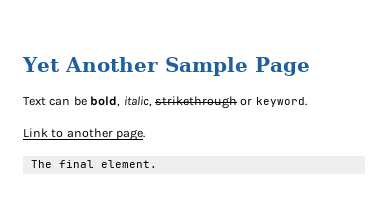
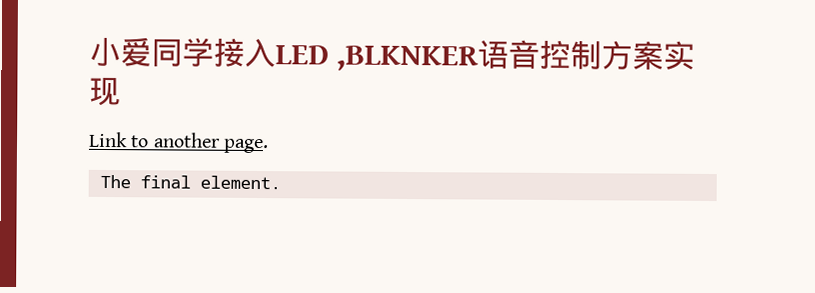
[22,57,310,76] [23,96,307,109] Yet Another Sample Page // Text can be bold, italic, strikethrough or keyword. -> [89,36,696,72] [89,76,121,107] 小爱同学接入LED ,BLKNKER语音控制方案实现

